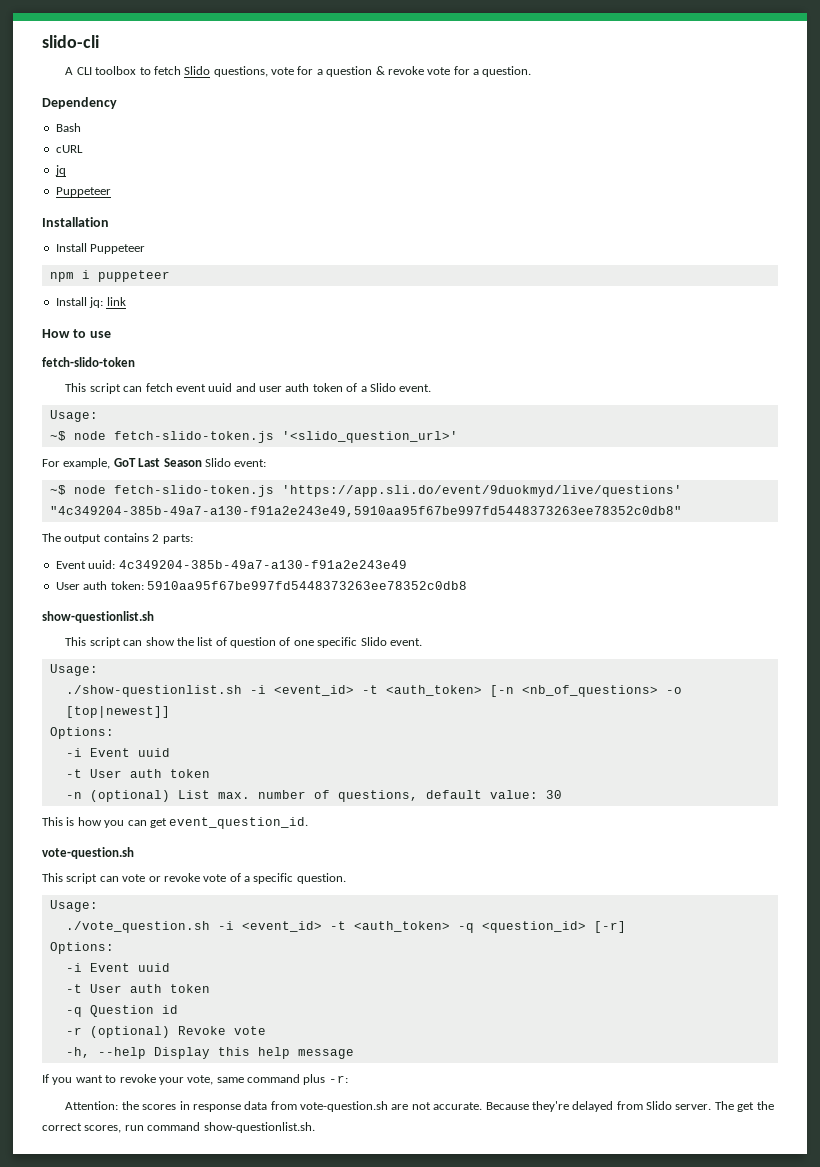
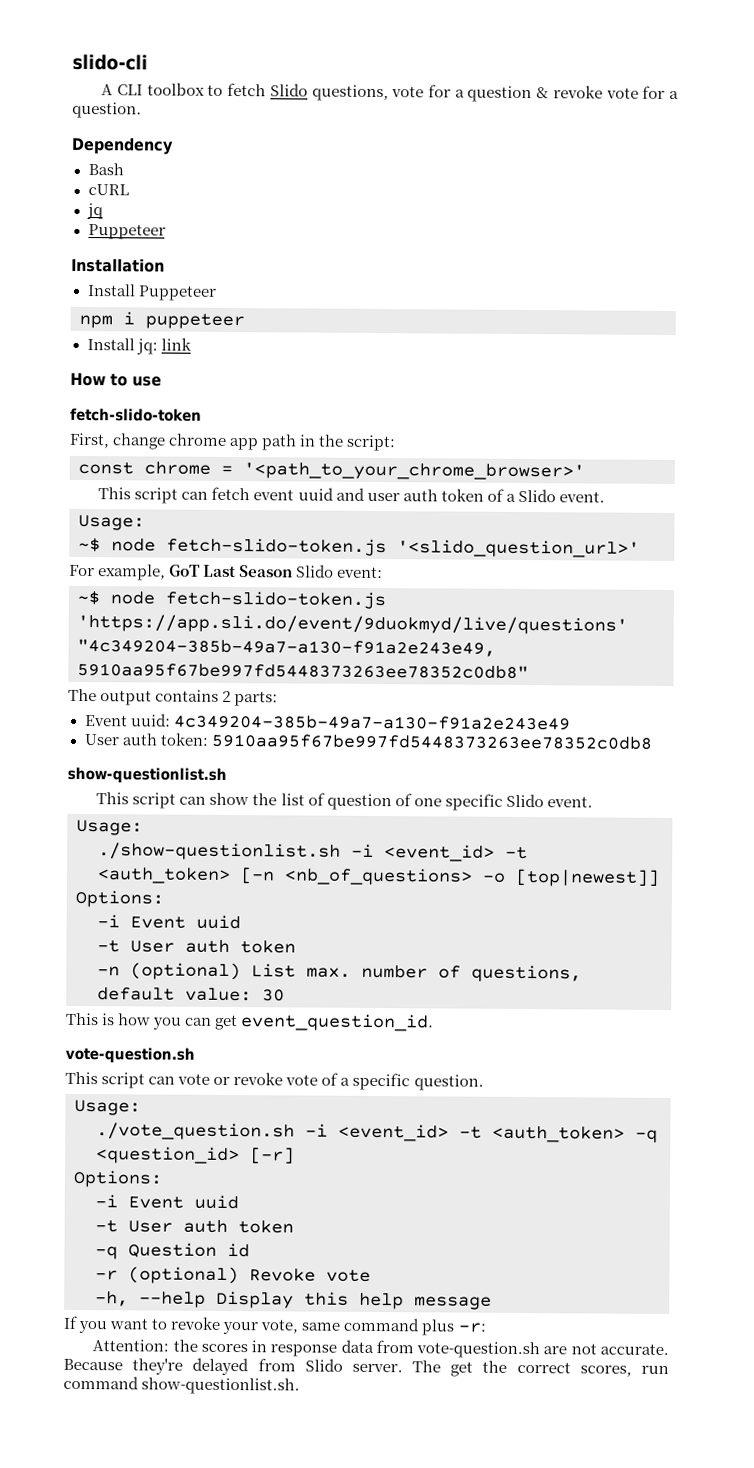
(135, 362) none -> [69,432,397,452] [78,461,585,481] // First, change chrome app path in the script: // const chrome = '<path_to_your_chrome_browser>'

